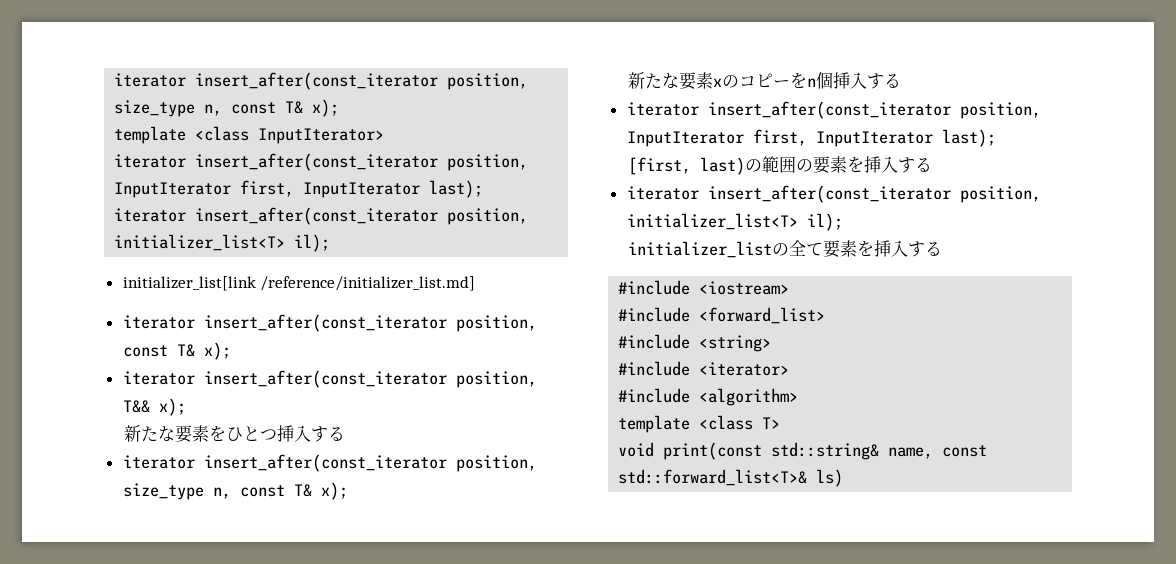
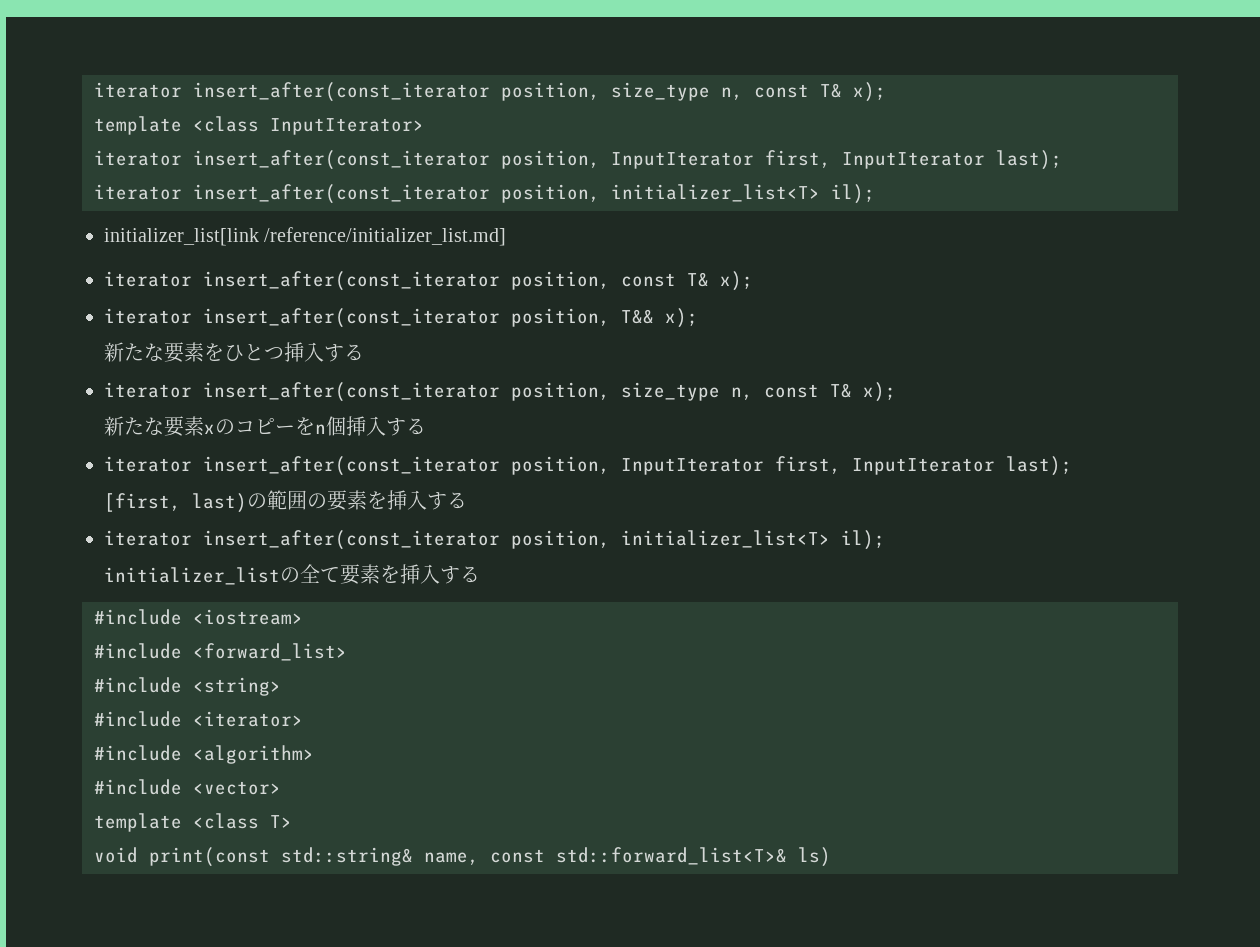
(799, 397) none -> [94,779,281,795] // #include <vector>

